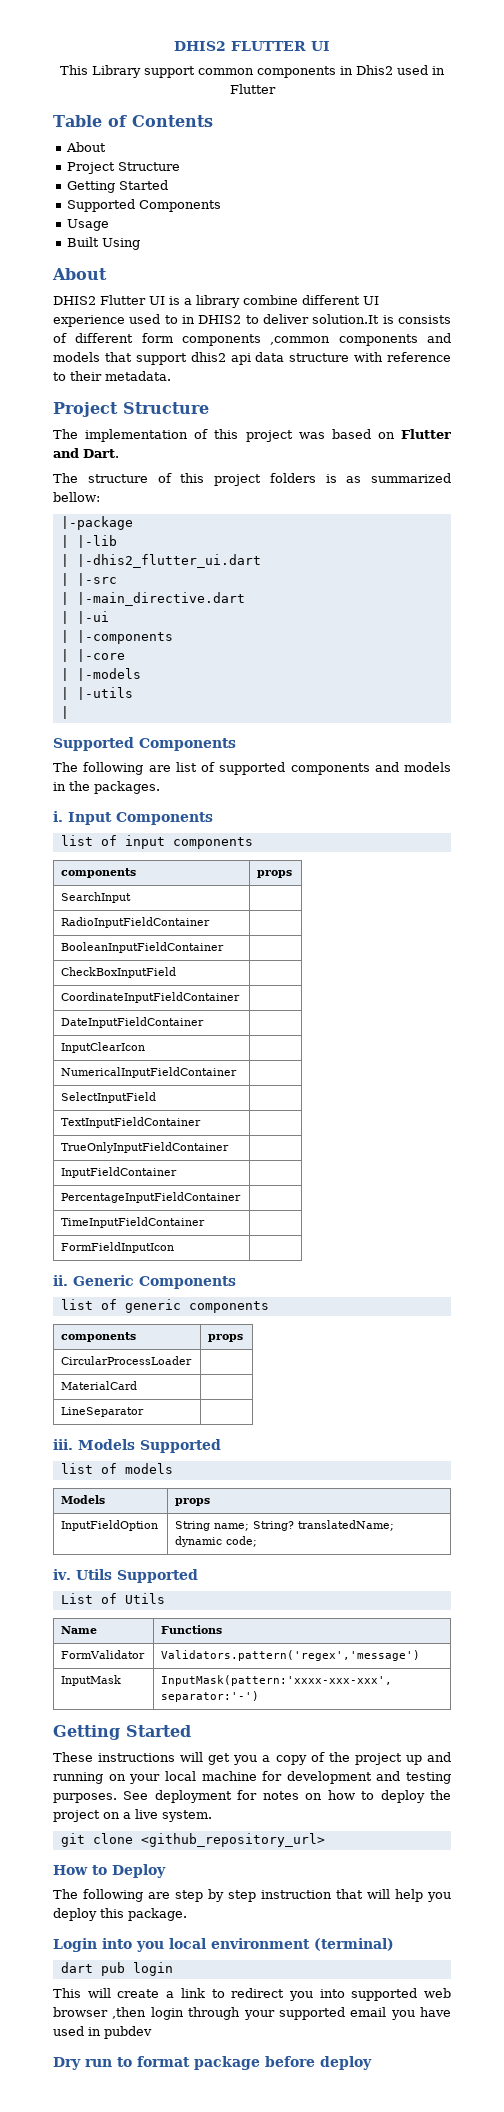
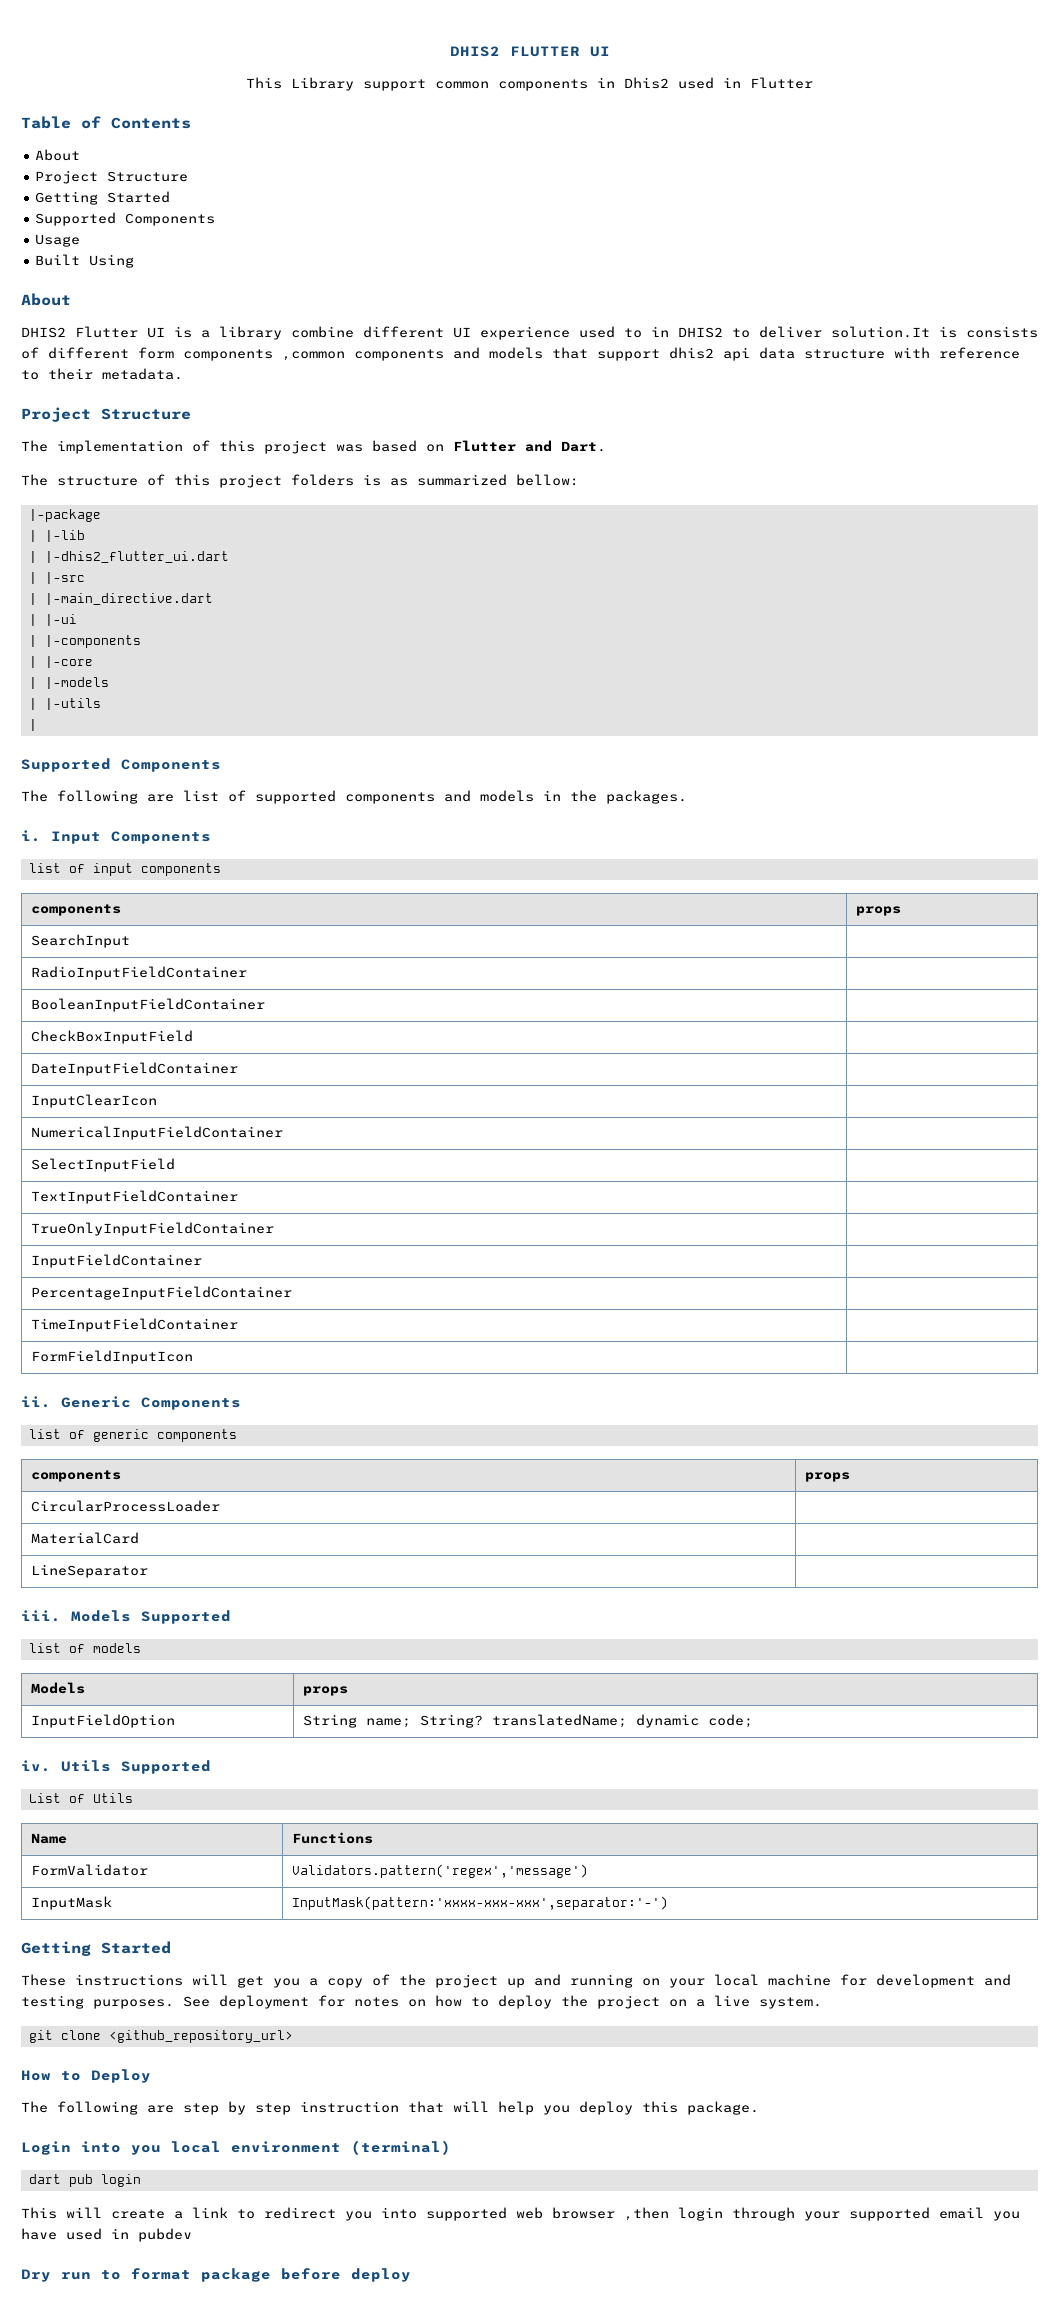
[61,992,241,1003] // CoordinateInputFieldContainer | -> (193, 1037) none

